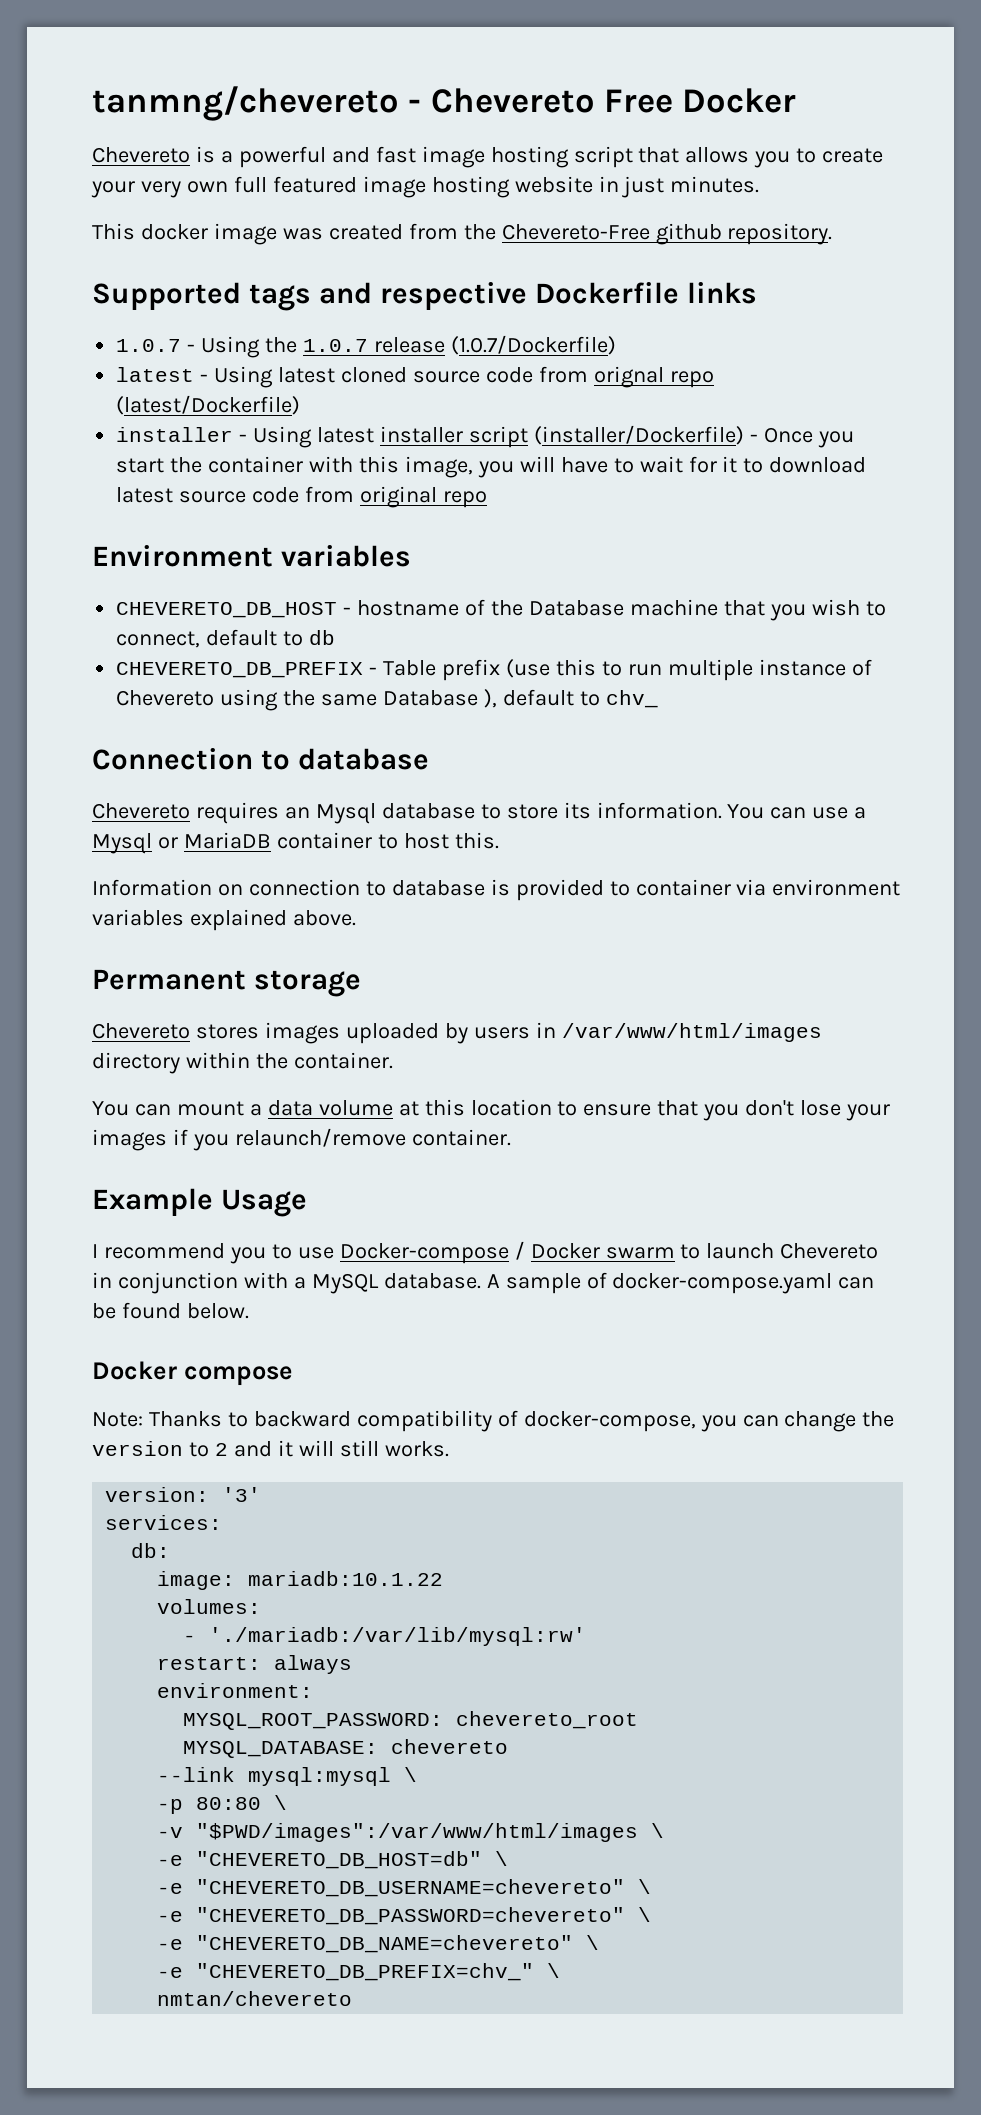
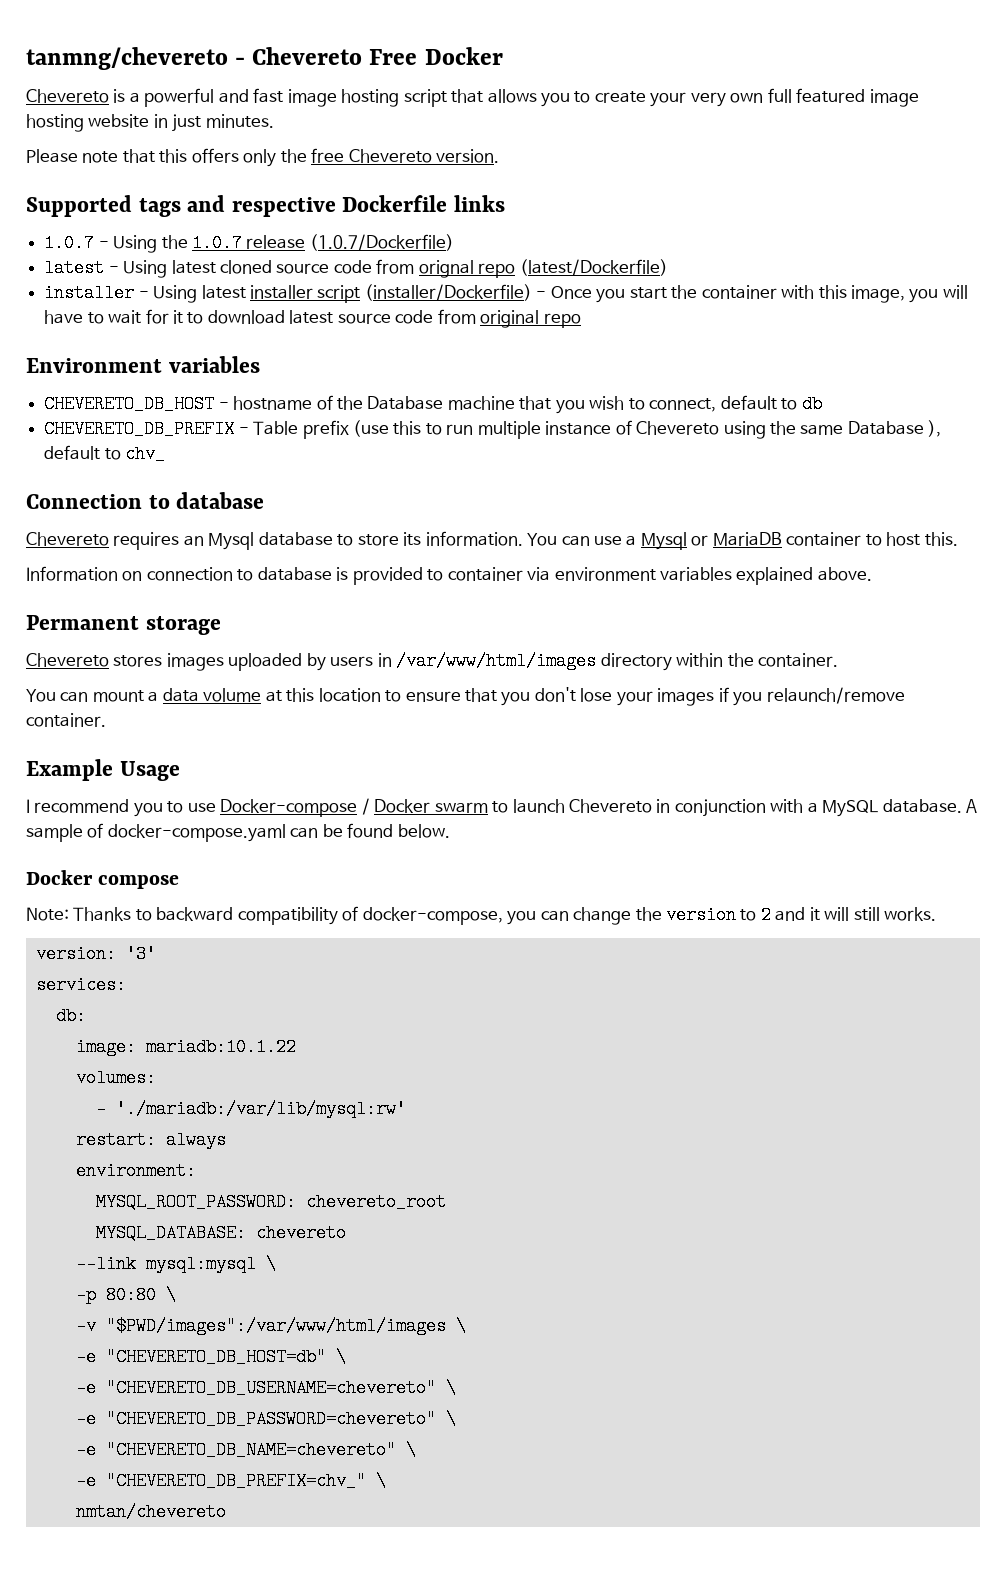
[92,223,833,245] This docker image was created from the Chevereto-Free github repository. -> [26,148,500,167] Please note that this offers only the free Chevereto version.

